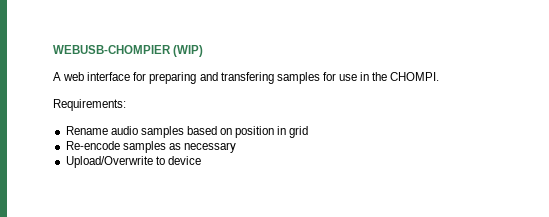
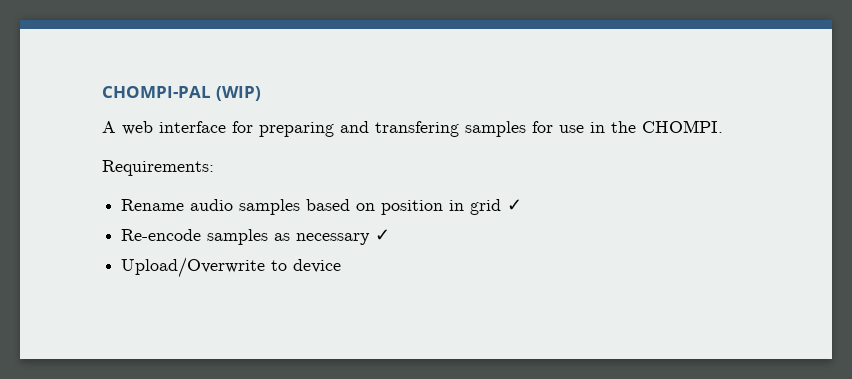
[53,45,171,54] WEBUSB-CHOMPIER -> [102,86,211,98] CHOMPI-PAL
(309, 132) none -> [507,199,523,211] ✓
(236, 147) none -> [375,229,391,241] ✓

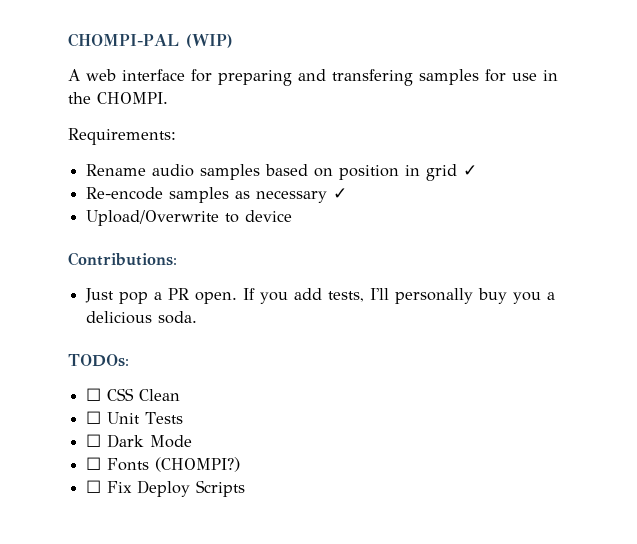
(342, 266) none -> [68,252,177,266] [85,288,556,304] [86,311,198,324] [68,354,129,367] [86,388,181,401] [86,411,184,424] [86,434,193,448] [86,457,241,472] [86,480,246,497] // Contributions: // Just pop a PR open. If you add tests, I'll personally buy you a delicious soda. // TODOs: // ☐ CSS Clean // ☐ Unit Tests // ☐ Dark Mode // ☐ Fonts (CHOMPI?) // ☐ Fix Deploy Scripts

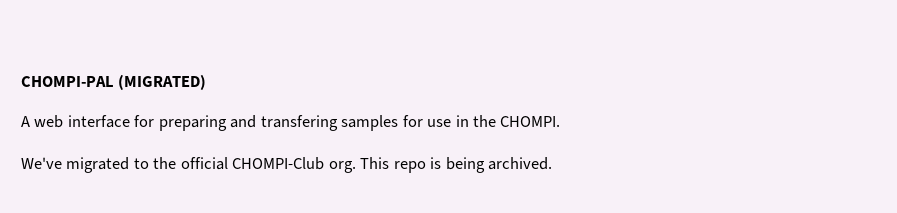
[185,34,233,48] (WIP) -> [118,74,207,90] (MIGRATED)
[68,128,176,145] [86,164,478,181] [86,187,348,203] [86,210,293,226] [68,252,177,266] [85,288,556,304] [86,311,198,324] [68,354,129,367] [86,388,181,401] [86,411,184,424] [86,434,193,448] [86,457,241,472] [86,480,246,497] Requirements: // Rename audio samples based on position in grid ✓ // Re-encode samples as necessary ✓ // Upload/Overwrite to device // Contributions: // Just pop a PR open. If you add tests, I'll personally buy you a delicious soda. // TODOs: // ☐ CSS Clean // ☐ Unit Tests // ☐ Dark Mode // ☐ Fonts (CHOMPI?) // ☐ Fix Deploy Scripts -> [21,157,553,173] We've migrated to the official CHOMPI-Club org. This repo is being archived.

